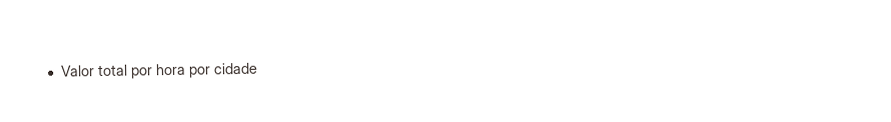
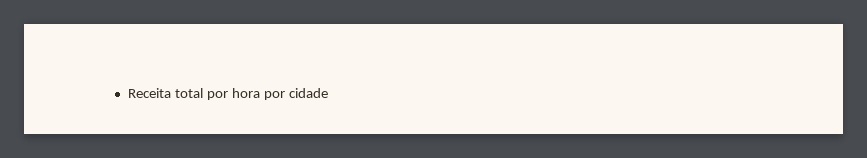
[60,65,95,77] Valor -> [128,88,172,98] Receita

